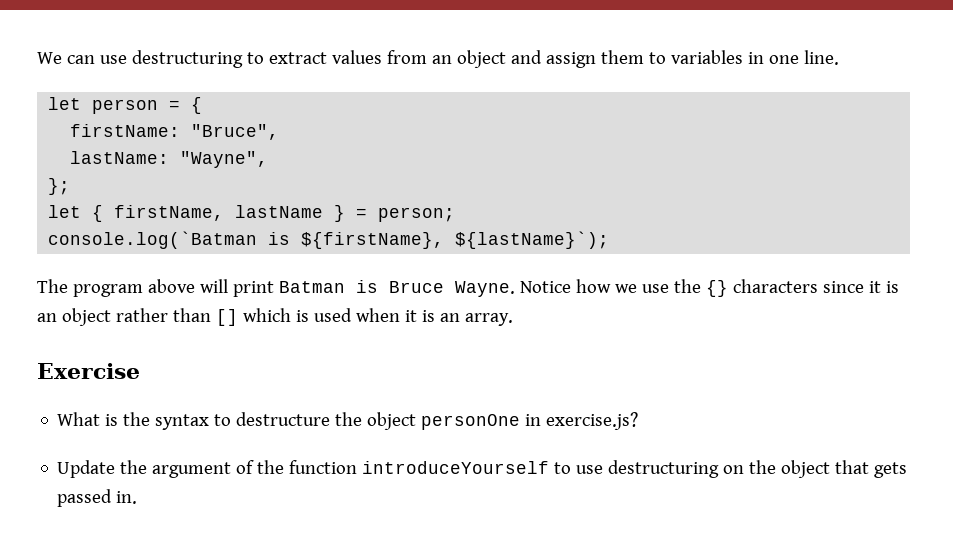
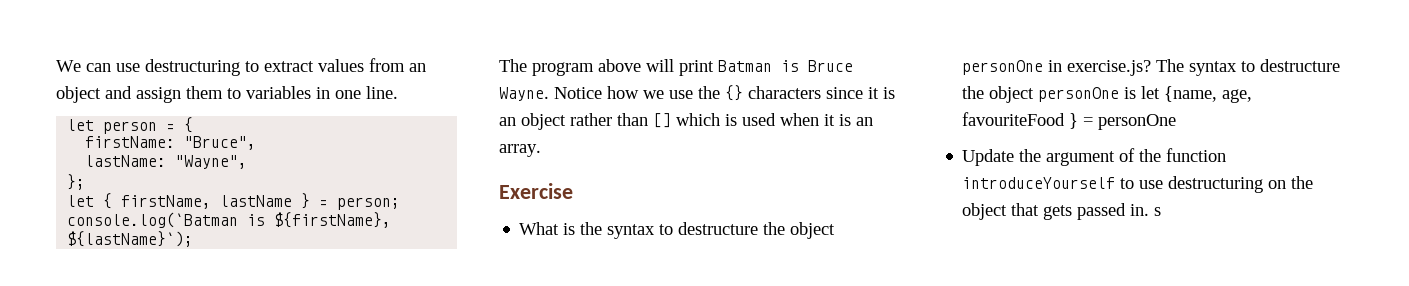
(639, 421) none -> [1156,59,1341,76] [962,86,1253,103] [962,112,1177,130] The syntax to destructure the object personOne is let {name, age, favouriteFood } = personOne
(138, 497) none -> [1154,207,1162,216] s

